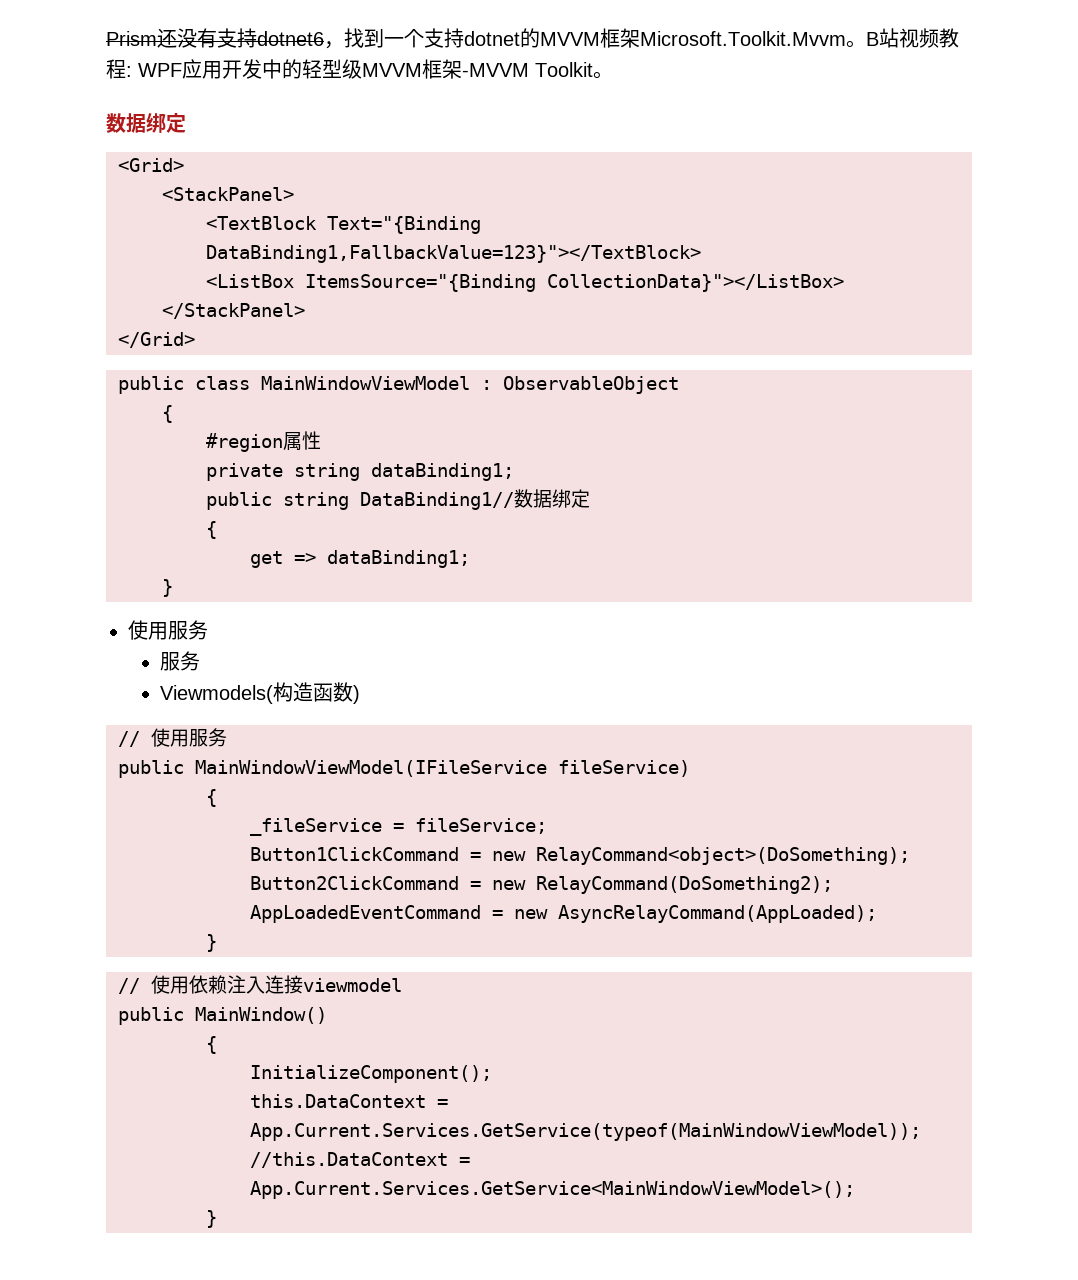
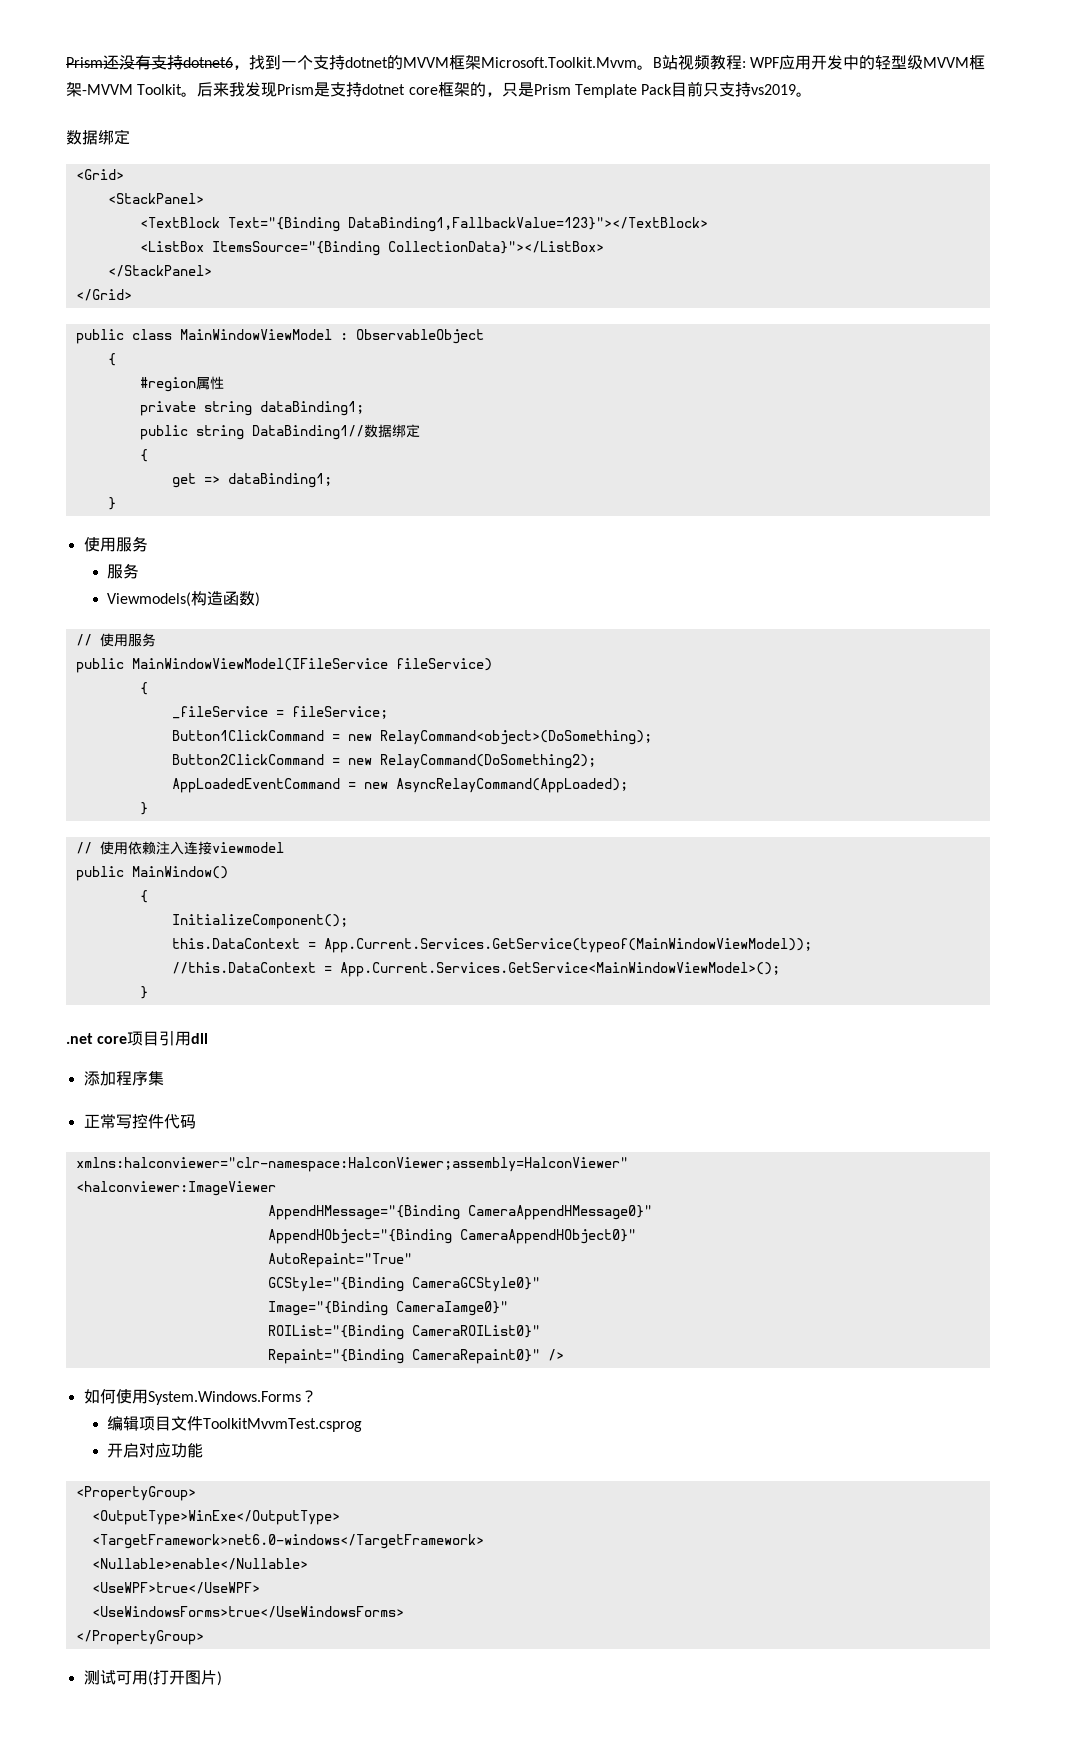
(613, 75) none -> [197,81,813,98] 后来我发现Prism是支持dotnet core框架的，只是Prism Template Pack目前只支持vs2019。
(217, 1219) none -> [66,1031,209,1046] [83,1071,164,1086] [83,1114,196,1129] [75,1157,628,1172] [75,1181,276,1196] [267,1205,652,1220] [267,1229,636,1244] [267,1253,412,1268] [267,1277,540,1292] [267,1301,508,1316] [267,1325,540,1340] [267,1349,564,1364] [83,1389,317,1405] [107,1416,363,1432] [107,1443,204,1458] [75,1486,196,1501] [91,1510,340,1525] [91,1534,484,1549] [91,1558,308,1570] [91,1582,260,1594] [91,1606,404,1618] [75,1630,204,1645] [83,1670,222,1686] // .net core项目引用dll // 添加程序集 // 正常写控件代码 // xmlns:halconviewer="clr-namespace:HalconViewer;assembly=HalconViewer" // <halconviewer:ImageViewer // AppendHMessage="{Binding CameraAppendHMessage0}" // AppendHObject="{Binding CameraAppendHObject0}" // AutoRepaint="True" // GCStyle="{Binding CameraGCStyle0}" // Image="{Binding CameraIamge0}" // ROIList="{Binding CameraROIList0}" // Repaint="{Binding CameraRepaint0}" /> // 如何使用System.Windows.Forms？ // 编辑项目文件ToolkitMvvmTest.csprog // 开启对应功能 // <PropertyGroup> // <OutputType>WinExe</OutputType> // <TargetFramework>net6.0-windows</TargetFramework> // <Nullable>enable</Nullable> // <UseWPF>true</UseWPF> // <UseWindowsForms>true</UseWindowsForms> // </PropertyGroup> // 测试可用(打开图片)

